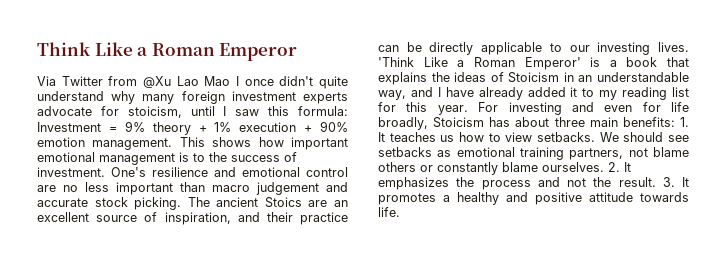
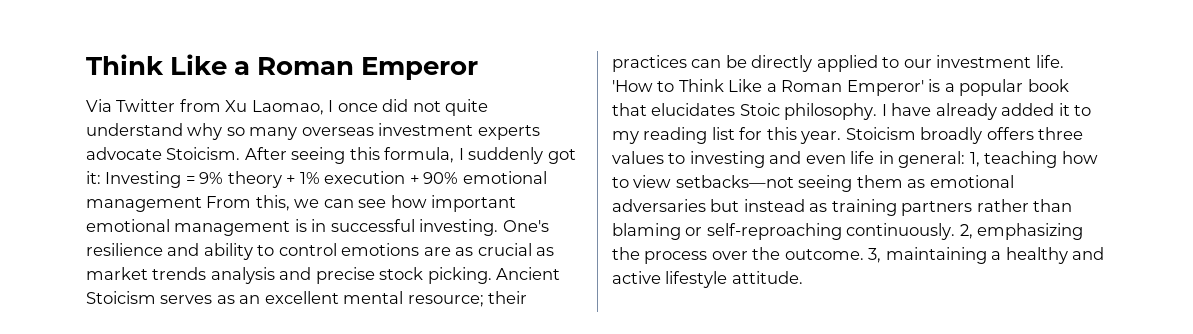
[143,76,348,89] [37,91,348,104] [37,106,348,118] [37,122,101,132] @Xu Lao Mao I once didn't quite understand why many foreign investment experts advocate for stoicism, until I saw this formula: Investment -> [225,99,489,116] [86,123,540,140] [86,147,576,164] [86,171,182,188] Xu Laomao, I once did not quite understand why so many overseas investment experts advocate Stoicism. After seeing this formula, I suddenly got it: Investing
[37,137,252,150] emotion management. This shows -> [462,171,547,184] [86,195,387,212] emotional management From this, we can see
[193,152,297,162] [37,167,348,177] [37,182,348,195] [37,197,348,210] [37,212,348,225] to the success of investment. One's resilience and emotional control are no less important than macro judgement and accurate stock picking. The ancient Stoics are an excellent source of inspiration, and their practice -> [311,219,549,236] [86,243,555,260] [86,267,561,284] [86,291,528,307] [612,55,687,72] in successful investing. One's resilience and ability to control emotions are as crucial as market trends analysis and precise stock picking. Ancient Stoicism serves as an excellent mental resource; their practices
[481,42,543,55] applicable -> [816,55,878,72] applied
[597,42,689,55] [378,57,414,67] investing lives. 'Think -> [936,55,1064,68] [612,79,724,92] investment life. 'How to Think
(617, 63) none -> [959,79,1024,96] popular
[378,72,689,85] [378,87,433,100] explains the ideas of Stoicism in an understandable way, and -> [651,103,878,120] elucidates Stoic philosophy.
[478,102,689,115] [378,117,689,130] [378,132,689,142] [378,147,689,160] [378,162,631,175] [378,177,689,190] [378,192,689,205] [378,207,400,217] For investing and even for life broadly, Stoicism has about three main benefits: 1. It teaches us how to view setbacks. We should see setbacks as emotional training partners, not blame others or constantly blame ourselves. 2. It emphasizes the process and not the result. 3. It promotes a healthy and positive attitude towards life. -> [845,127,1084,144] [612,151,1098,168] [612,175,1014,192] [612,199,1073,216] [612,223,1084,240] [612,247,1105,264] [612,271,803,288] Stoicism broadly offers three values to investing and even life in general: 1, teaching how to view setbacks—not seeing them as emotional adversaries but instead as training partners rather than blaming or self-reproaching continuously. 2, emphasizing the process over the outcome. 3, maintaining a healthy and active lifestyle attitude.

